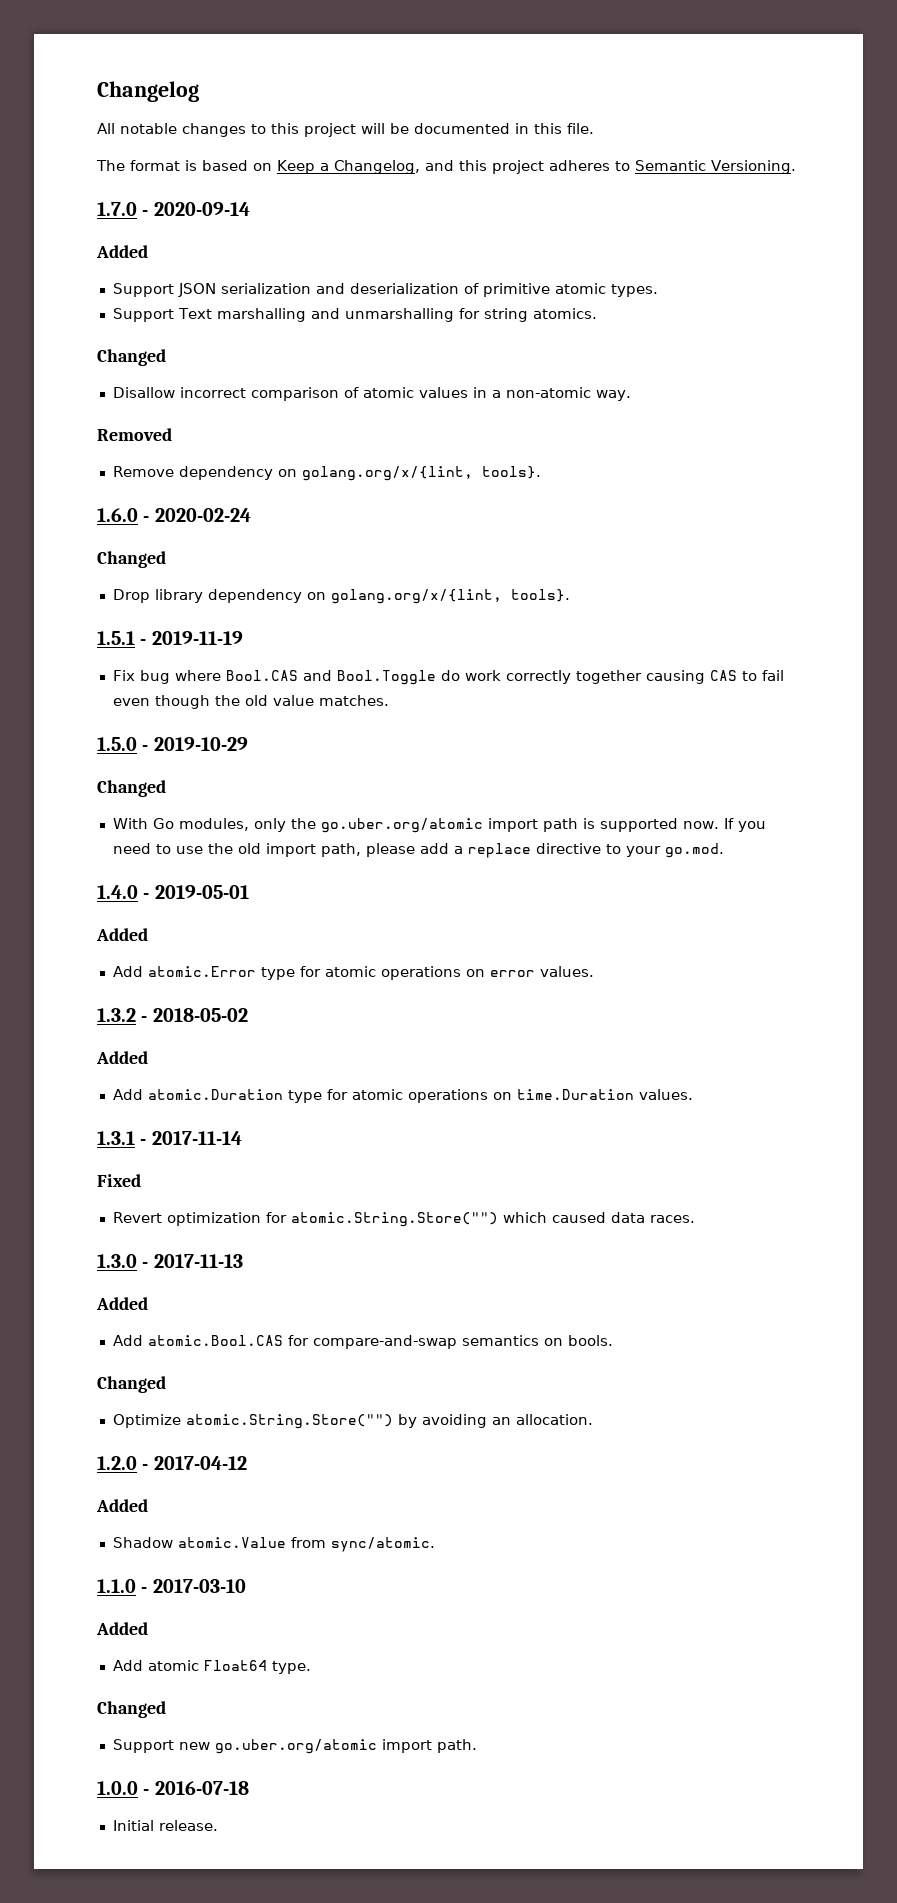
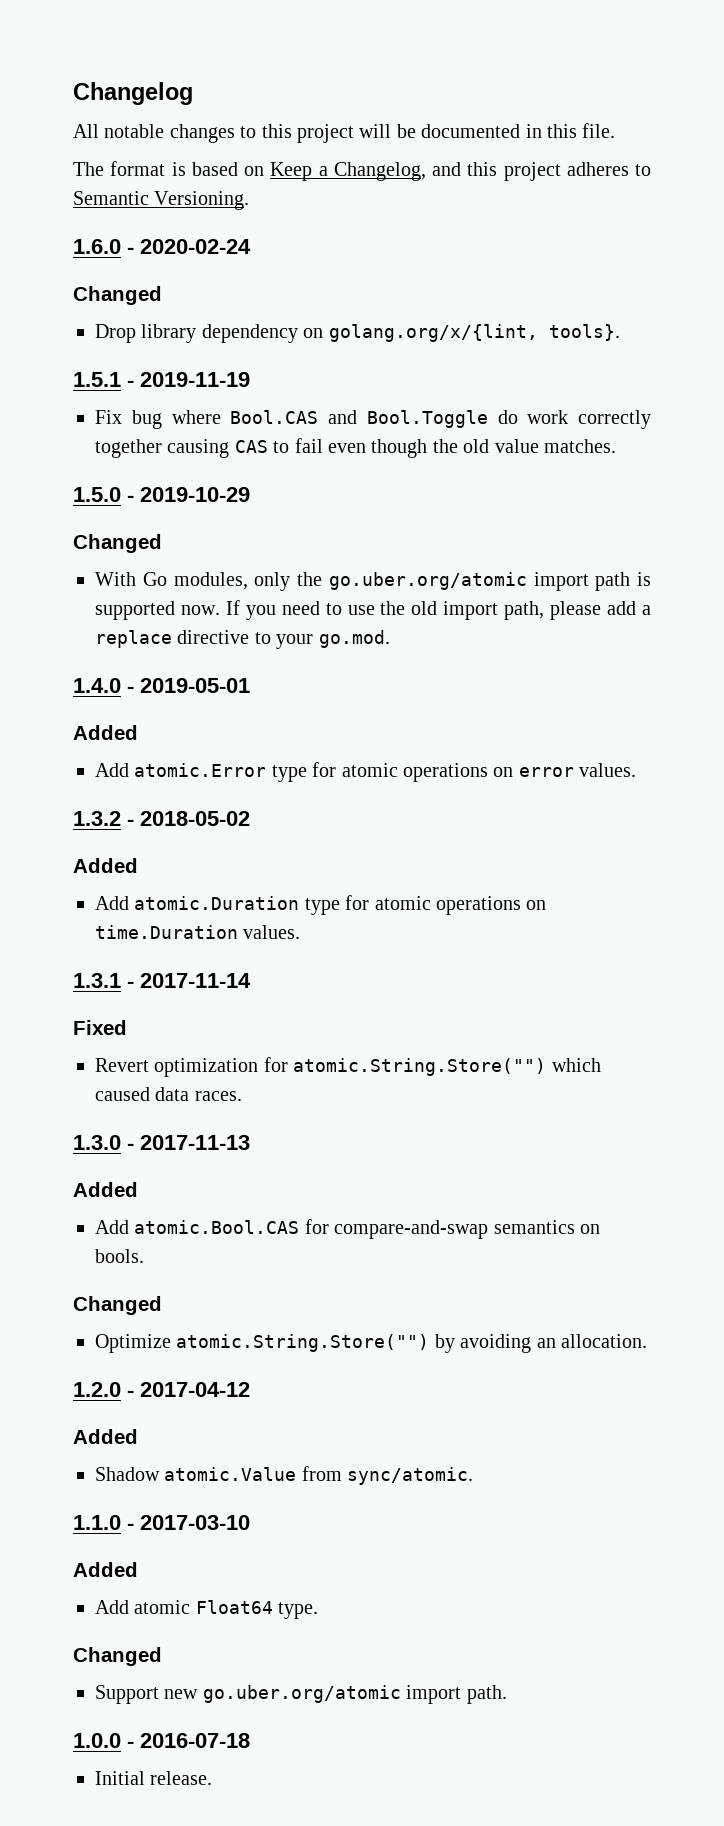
[97,202,250,216] [96,245,148,258] [112,283,658,297] [112,308,597,322] [97,349,166,366] [112,387,631,401] [97,428,172,441] [112,466,541,481] // 1.7.0 - 2020-09-14 // Added // Support JSON serialization and deserialization of primitive atomic types. // Support Text marshalling and unmarshalling for string atomics. // Changed // Disallow incorrect comparison of atomic values in a non-atomic way. // Removed // Remove dependency on golang.org/x/{lint, tools}. -> (250, 200) none

